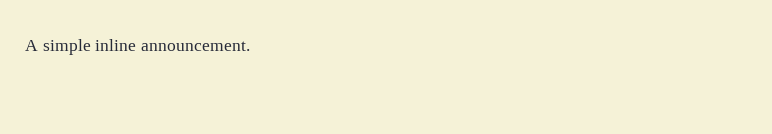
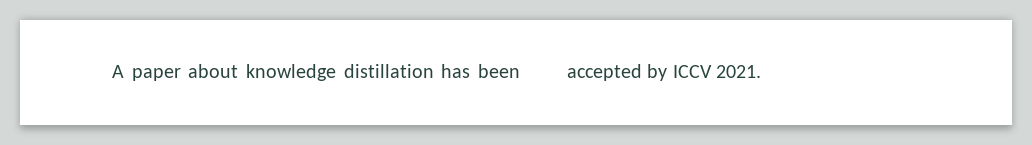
[42,39,251,55] simple inline announcement. -> [131,64,762,81] paper about knowledge distillation has been accepted by ICCV 2021.

